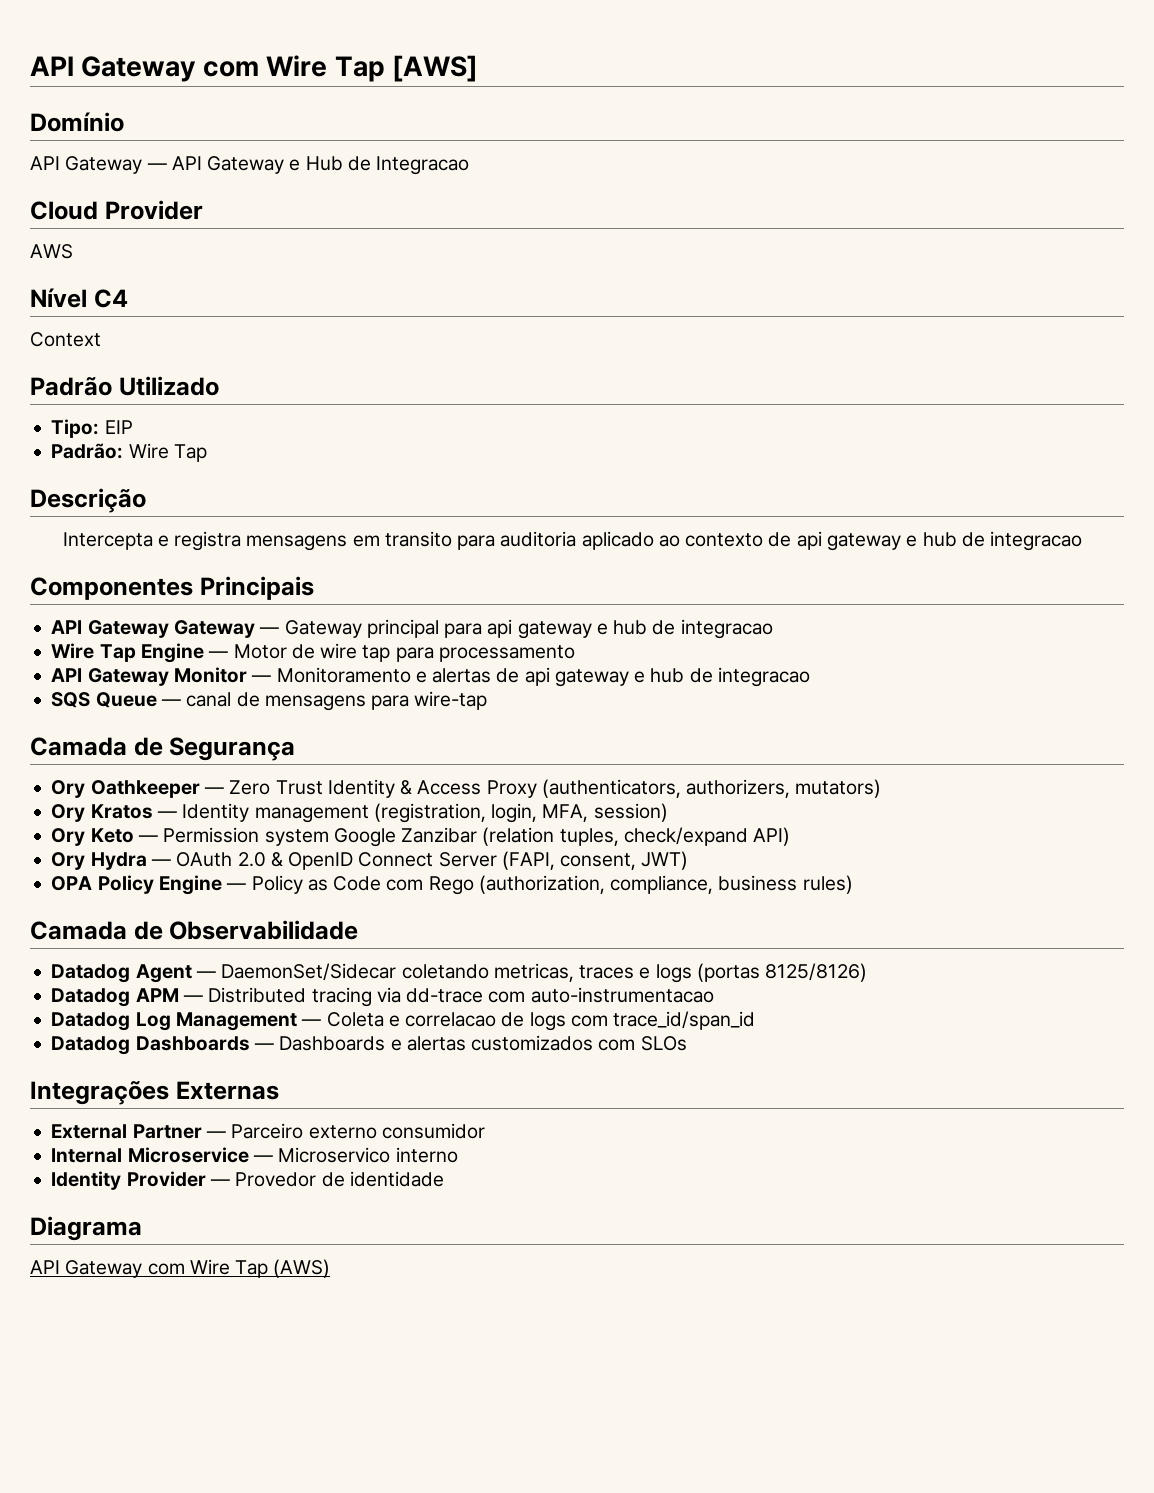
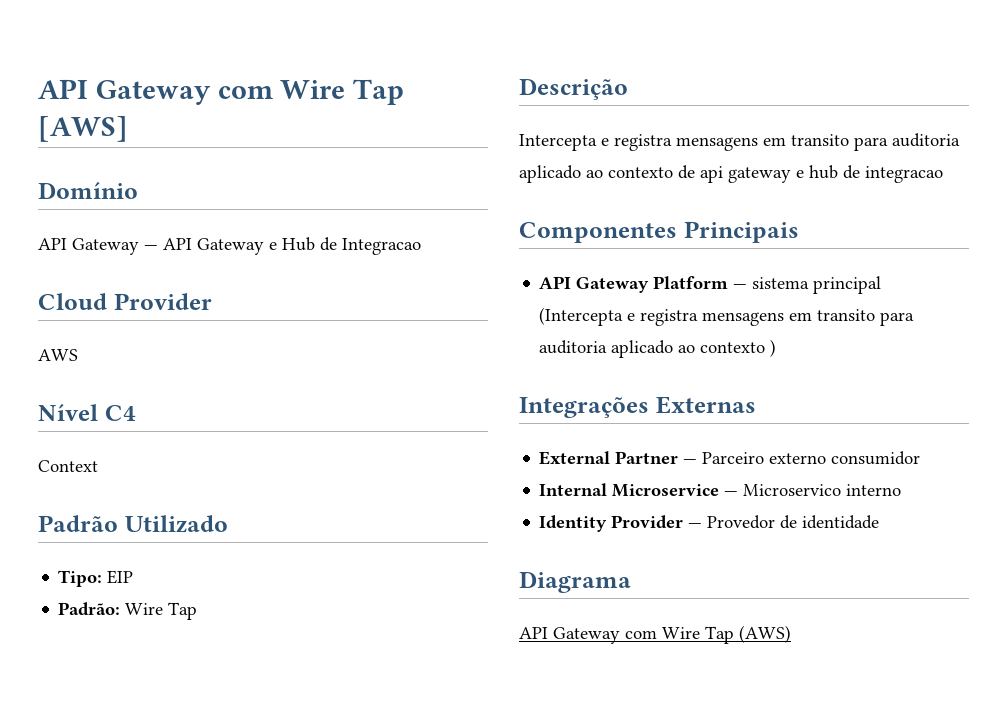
[173,619,773,639] [51,643,575,663] [51,667,810,687] [51,691,488,711] [30,737,296,761] [51,779,882,798] [51,803,668,823] [51,827,791,847] [51,851,689,870] [51,875,853,895] [30,920,359,940] [51,963,868,983] [51,987,714,1007] [51,1011,756,1031] [51,1035,687,1055] Gateway — Gateway principal para api gateway e hub de integracao // Wire Tap Engine — Motor de wire tap para processamento // API Gateway Monitor — Monitoramento e alertas de api gateway e hub de integracao // SQS Queue — canal de mensagens para wire-tap // Camada de Segurança // Ory Oathkeeper — Zero Trust Identity & Access Proxy (authenticators, authorizers, mutators) // Ory Kratos — Identity management (registration, login, MFA, session) // Ory Keto — Permission system Google Zanzibar (relation tuples, check/expand API) // Ory Hydra — OAuth 2.0 & OpenID Connect Server (FAPI, consent, JWT) // OPA Policy Engine — Policy as Code com Rego (authorization, compliance, business rules) // Camada de Observabilidade // Datadog Agent — DaemonSet/Sidecar coletando metricas, traces e logs (portas 8125/8126) // Datadog APM — Distributed tracing via dd-trace com auto-instrumentacao // Datadog Log Management — Coleta e correlacao de logs com trace_id/span_id // Datadog Dashboards — Dashboards e alertas customizados com SLOs -> [653,276,882,294] [539,307,915,326] [539,339,777,358] Platform — sistema principal (Intercepta e registra mensagens em transito para auditoria aplicado ao contexto )

